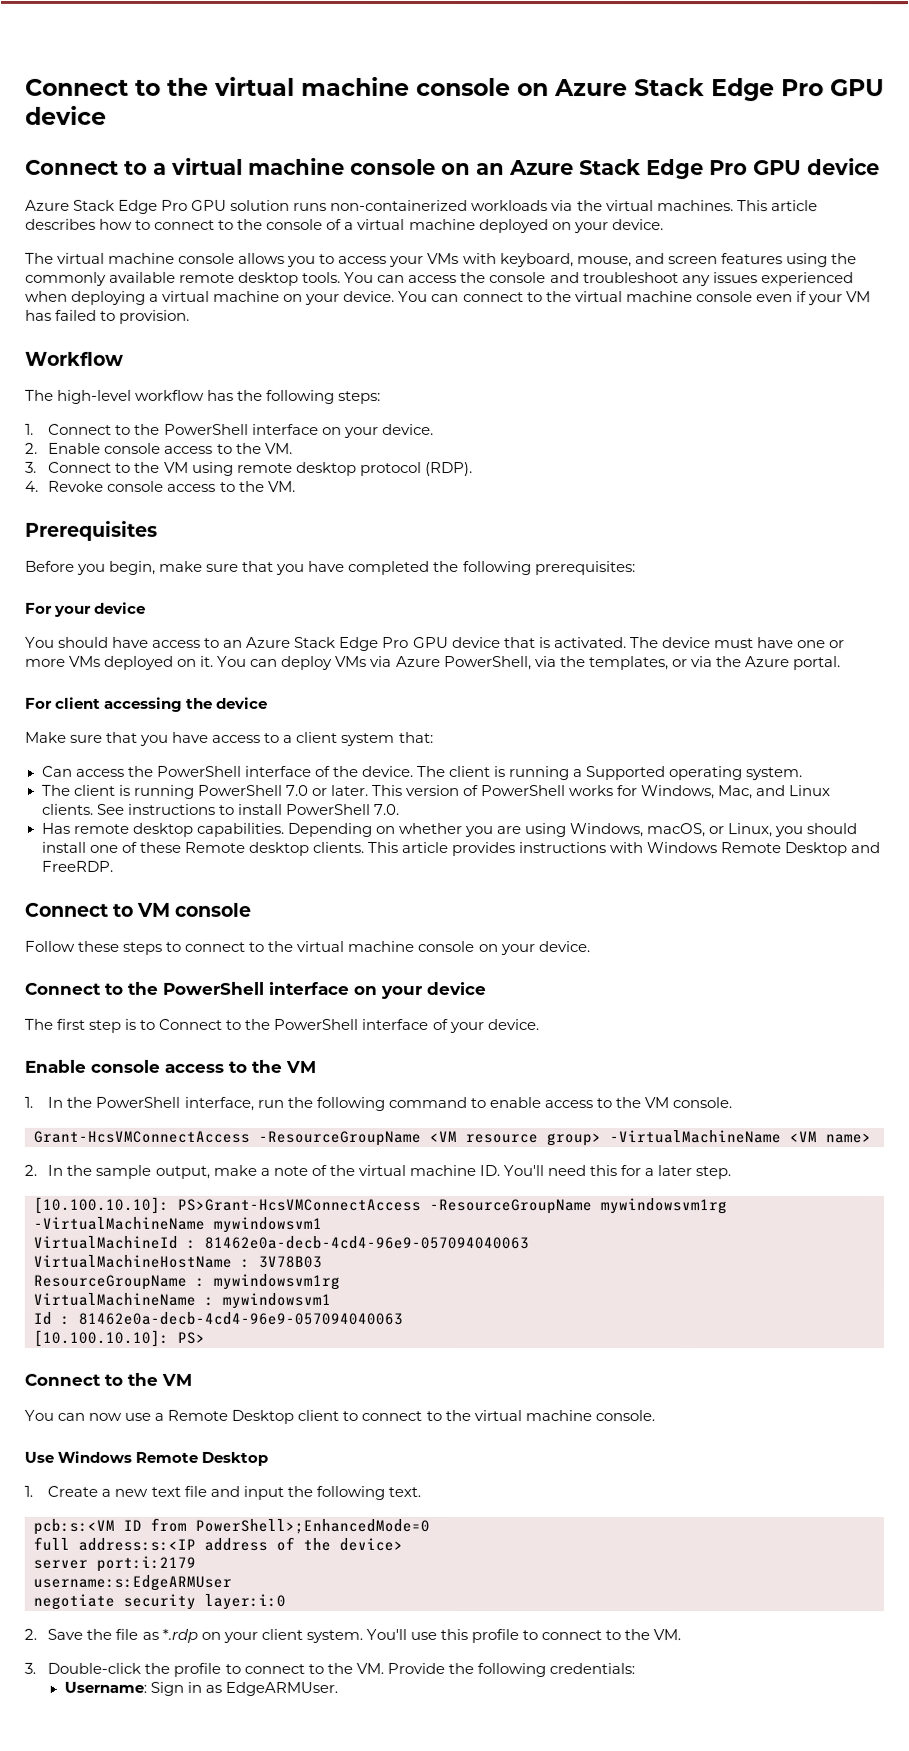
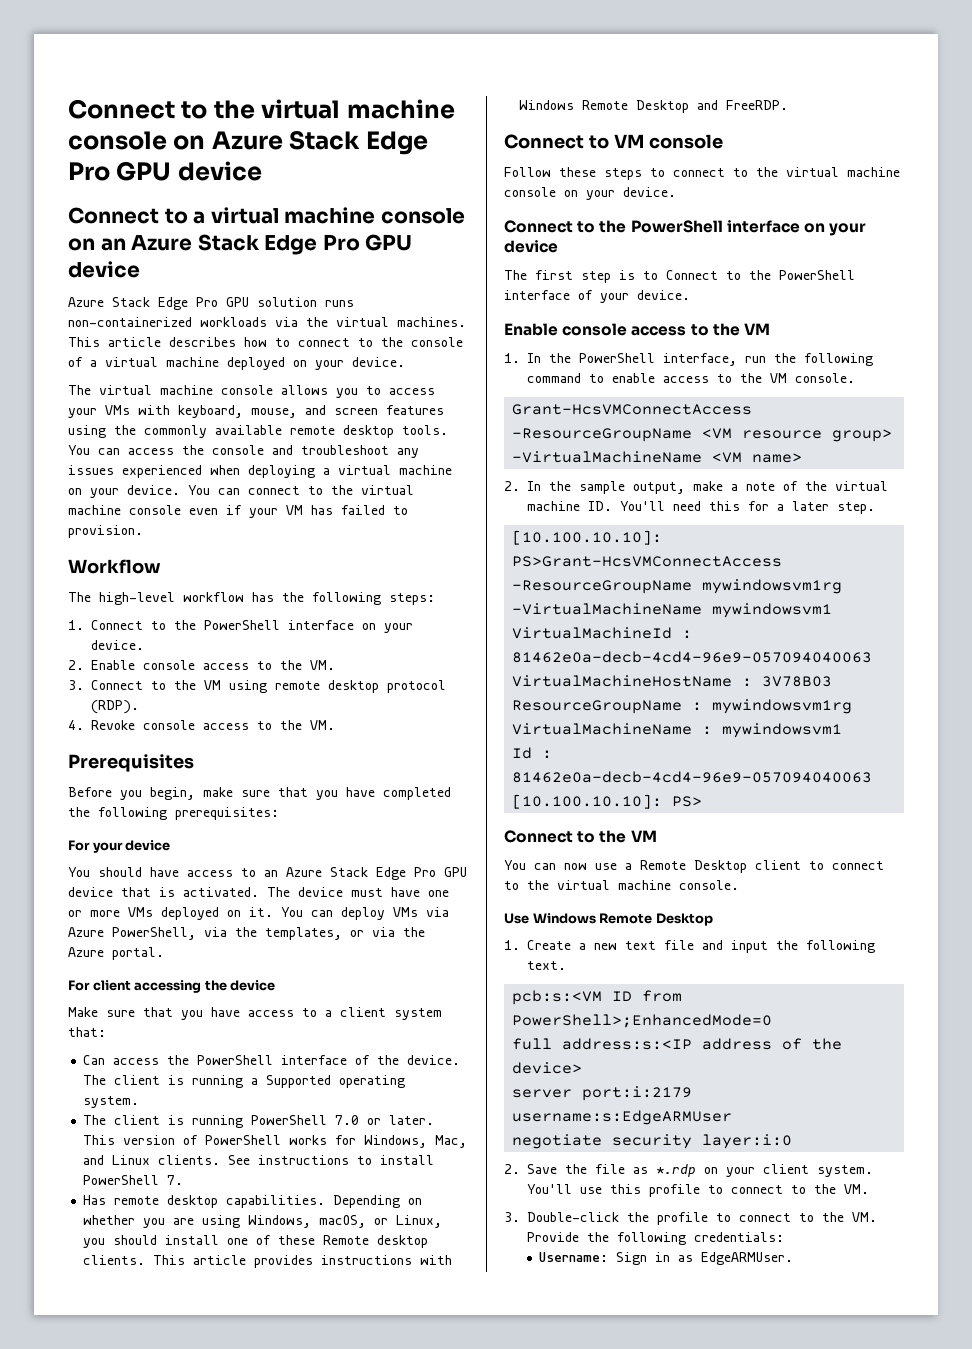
[373,803,400,815] 7.0. -> [167,1175,184,1185] 7.

